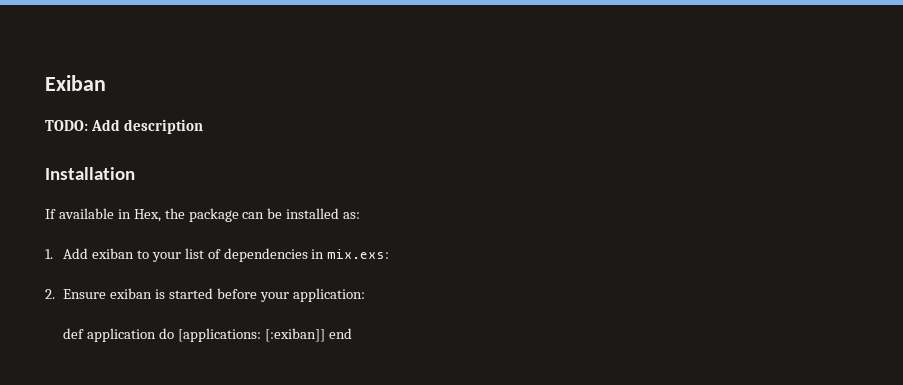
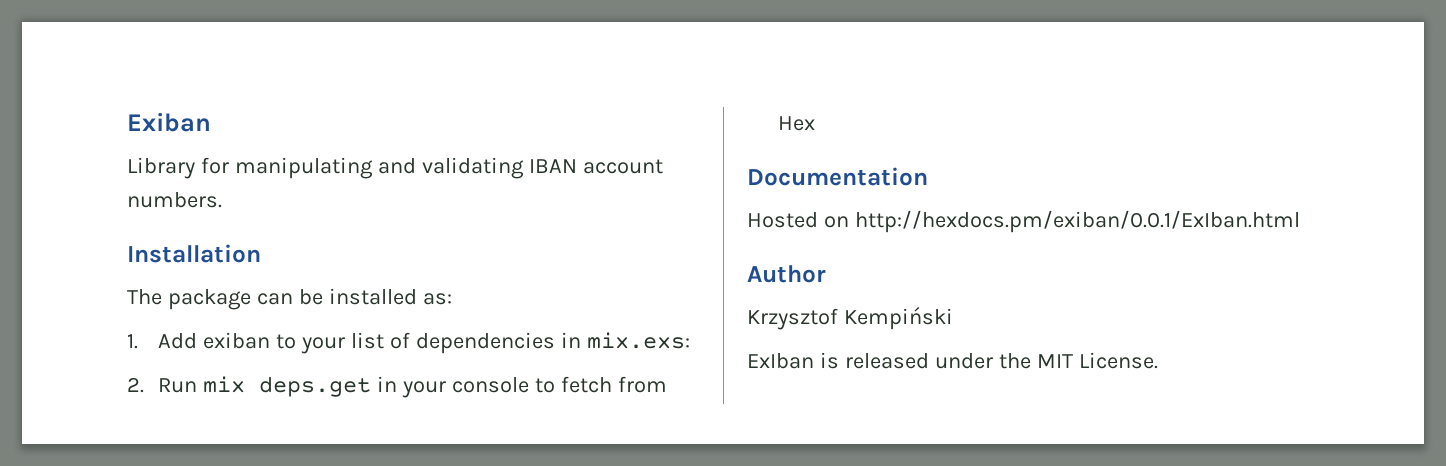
[45,119,203,134] [45,167,135,180] [45,208,185,222] TODO: Add description // Installation // If available in Hex, the -> [127,157,663,179] [127,192,222,208] [127,244,261,263] [127,289,162,305] Library for manipulating and validating IBAN account numbers. // Installation // The
[63,288,365,302] [63,328,352,342] Ensure exiban is started before your application: // def application do [applications: [:exiban]] end -> [158,376,667,398] [778,116,816,131] [747,167,928,186] [747,210,1300,233] [747,265,826,283] [747,306,953,330] [747,352,1158,369] Run mix deps.get in your console to fetch from Hex // Documentation // Hosted on http://hexdocs.pm/exiban/0.0.1/ExIban.html // Author // Krzysztof Kempiński // ExIban is released under the MIT License.

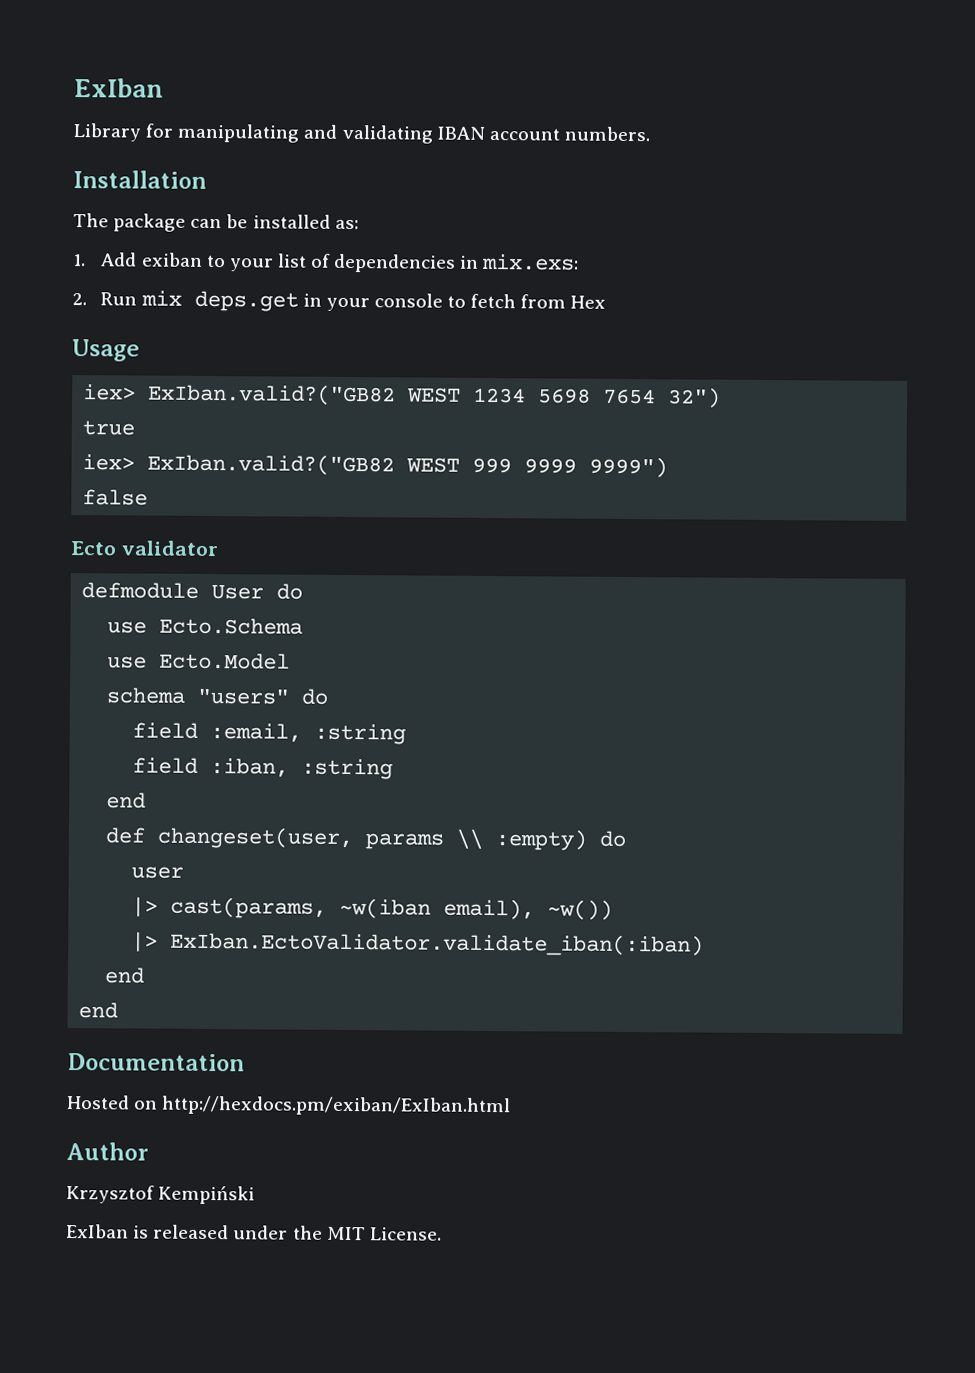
[127,112,211,132] Exiban -> [74,78,164,98] ExIban
(816, 123) none -> [72,339,140,362] [83,383,722,408] [82,420,136,436] [82,453,669,478] [82,489,149,506] [70,540,219,557] [81,582,304,600] [107,617,304,635] [107,652,291,670] [106,687,329,705] [132,722,407,745] [132,757,394,780] [106,792,147,809] [105,826,627,851] [131,866,185,879] [131,896,614,920] [131,931,705,957] [104,967,145,984] [78,1002,119,1019] // Usage // iex> ExIban.valid?("GB82 WEST 1234 5698 7654 32") // true // iex> ExIban.valid?("GB82 WEST 999 9999 9999") // false // Ecto validator // defmodule User do // use Ecto.Schema // use Ecto.Model // schema "users" do // field :email, :string // field :iban, :string // end // def changeset(user, params \\ :empty) do // user // |> cast(params, ~w(iban email), ~w()) // |> ExIban.EctoValidator.validate_iban(:iban) // end // end
[854,210,1300,233] http://hexdocs.pm/exiban/0.0.1/ExIban.html -> [161,1095,512,1117] http://hexdocs.pm/exiban/ExIban.html

